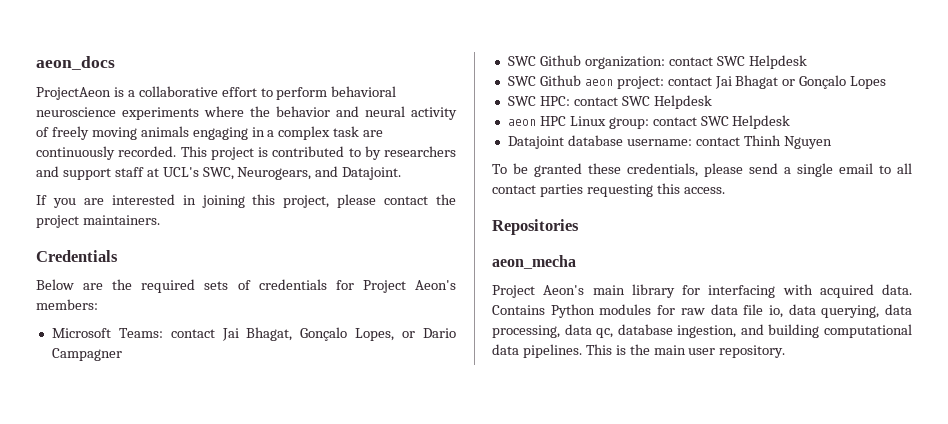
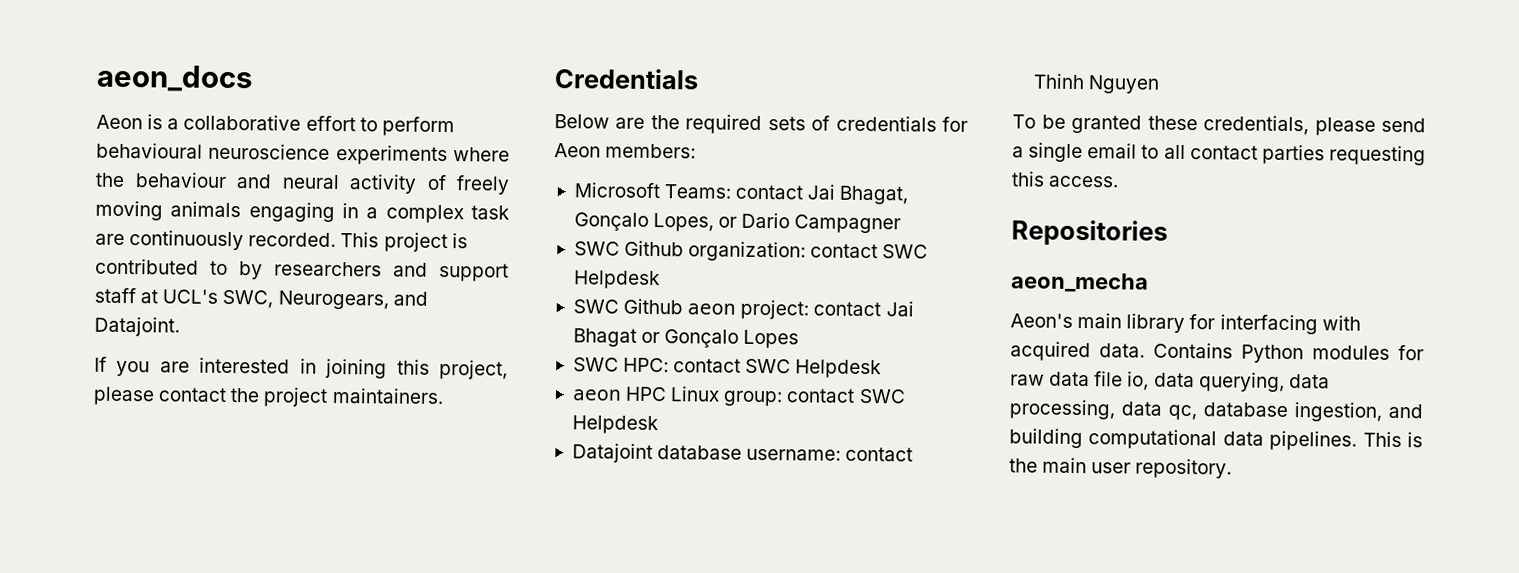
[36,87,111,100] ProjectAeon -> [96,114,143,130] Aeon
[331,86,397,97] behavioral -> [96,142,203,159] behavioural
[276,106,330,117] behavior -> [134,172,227,188] behaviour
[362,280,456,293] Project Aeon's -> [554,143,601,158] Aeon
[492,285,535,298] Project -> (1149, 282) none

